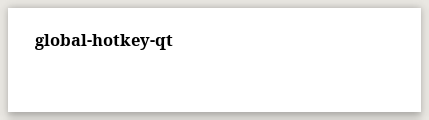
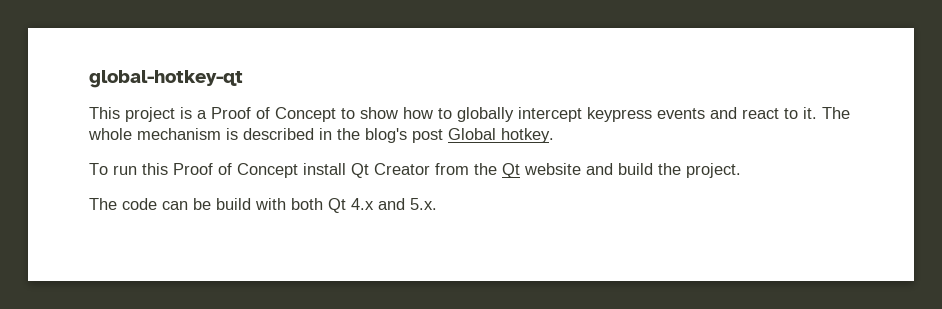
(173, 42) none -> [89,107,850,122] [88,128,554,143] [89,163,741,178] [89,198,437,213] // This project is a Proof of Concept to show how to globally intercept keypress events and react to it. The whole mechanism is described in the blog's post Global hotkey. // To run this Proof of Concept install Qt Creator from the Qt website and build the project. // The code can be build with both Qt 4.x and 5.x.

